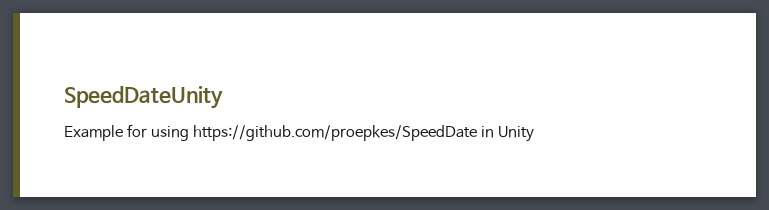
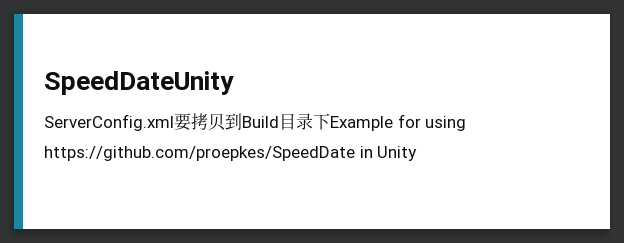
(223, 97) none -> [44,113,330,131] ServerConfig.xml要拷贝到Build目录下

